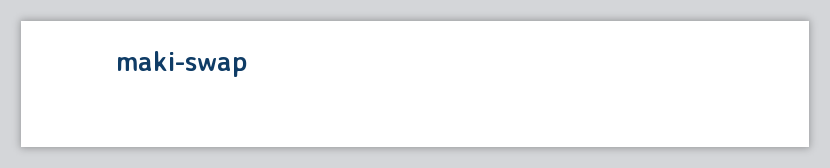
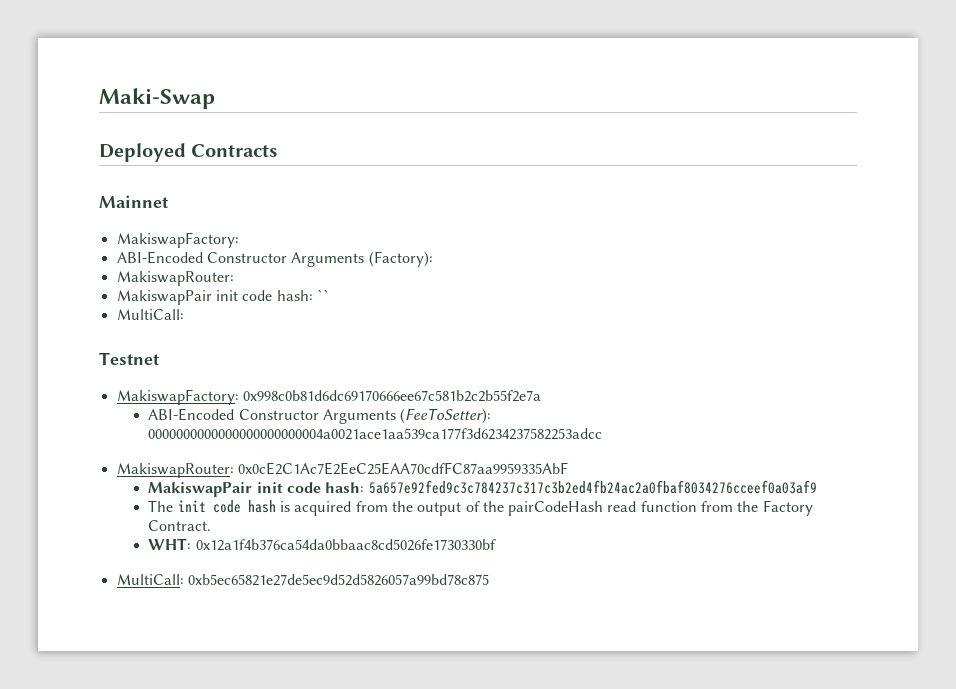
[116,51,247,77] maki-swap -> [99,88,215,109] [99,143,278,162] [99,195,169,208] [116,232,239,248] [116,251,433,267] [116,271,234,286] [116,289,329,305] [116,309,184,320] [99,352,160,365] [116,389,541,405] [148,408,492,424] [148,428,603,440] [116,462,568,478] [148,480,817,497] [148,500,813,516] [148,520,212,531] [148,538,496,551] [116,574,489,586] Maki-Swap // Deployed Contracts // Mainnet // MakiswapFactory: // ABI-Encoded Constructor Arguments (Factory): // MakiswapRouter: // MakiswapPair init code hash: `` // MultiCall: // Testnet // MakiswapFactory: 0x998c0b81d6dc69170666ee67c581b2c2b55f2e7a // ABI-Encoded Constructor Arguments (FeeToSetter): 0000000000000000000000004a0021ace1aa539ca177f3d6234237582253adcc // MakiswapRouter: 0x0cE2C1Ac7E2EeC25EAA70cdfFC87aa9959335AbF // MakiswapPair init code hash: 5a657e92fed9c3c784237c317c3b2ed4fb24ac2a0fbaf8034276cceef0a03af9 // The init code hash is acquired from the output of the pairCodeHash read function from the Factory Contract. // WHT: 0x12a1f4b376ca54da0bbaac8cd5026fe1730330bf // MultiCall: 0xb5ec65821e27de5ec9d52d5826057a99bd78c875

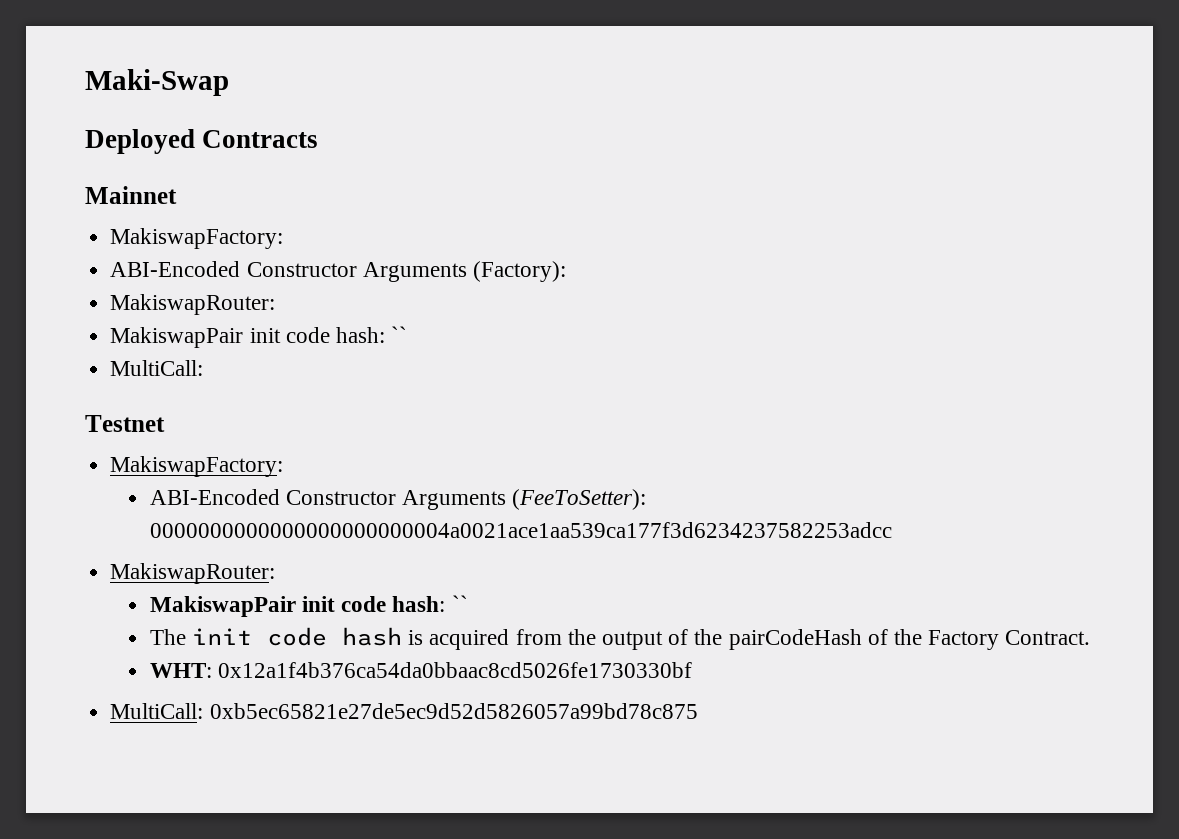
[242,390,541,402] 0x998c0b81d6dc69170666ee67c581b2c2b55f2e7a -> (284, 466) none
[237,462,568,475] [148,480,817,497] 0x0cE2C1Ac7E2EeC25EAA70cdfFC87aa9959335AbF // MakiswapPair init code hash: 5a657e92fed9c3c784237c317c3b2ed4fb24ac2a0fbaf8034276cceef0a03af9 -> [149,595,468,617] // MakiswapPair init code hash: ``
[607,501,734,512] read function from -> [867,629,888,645] of

